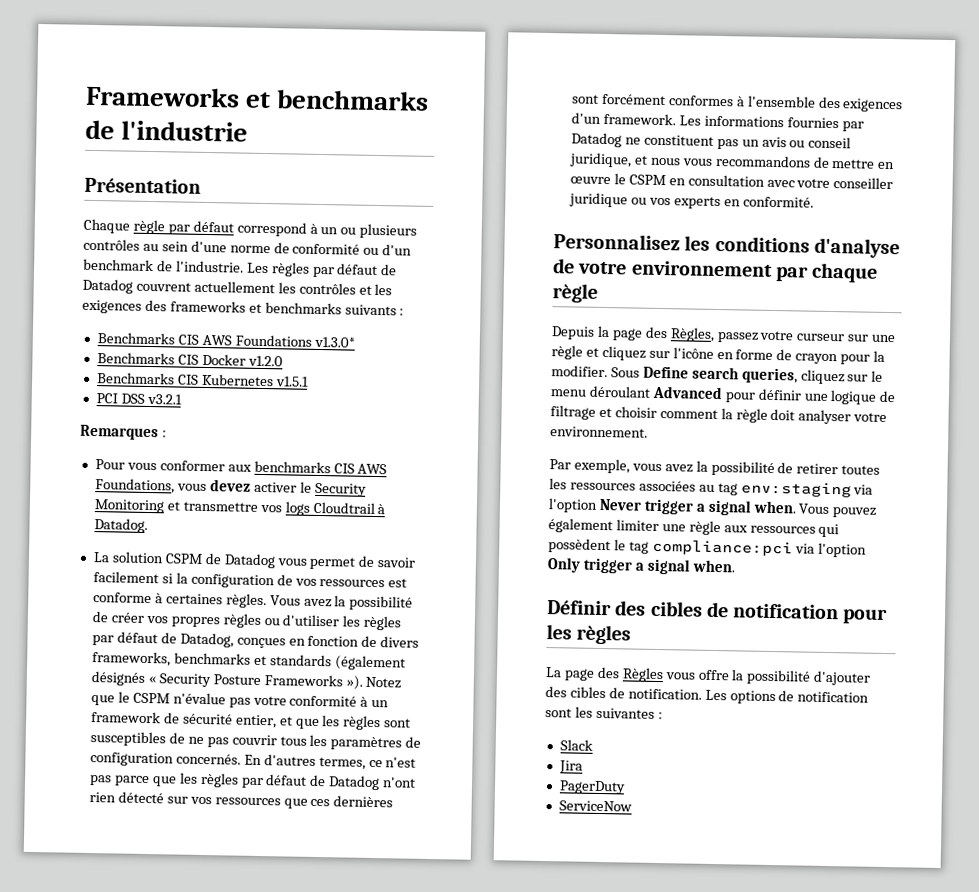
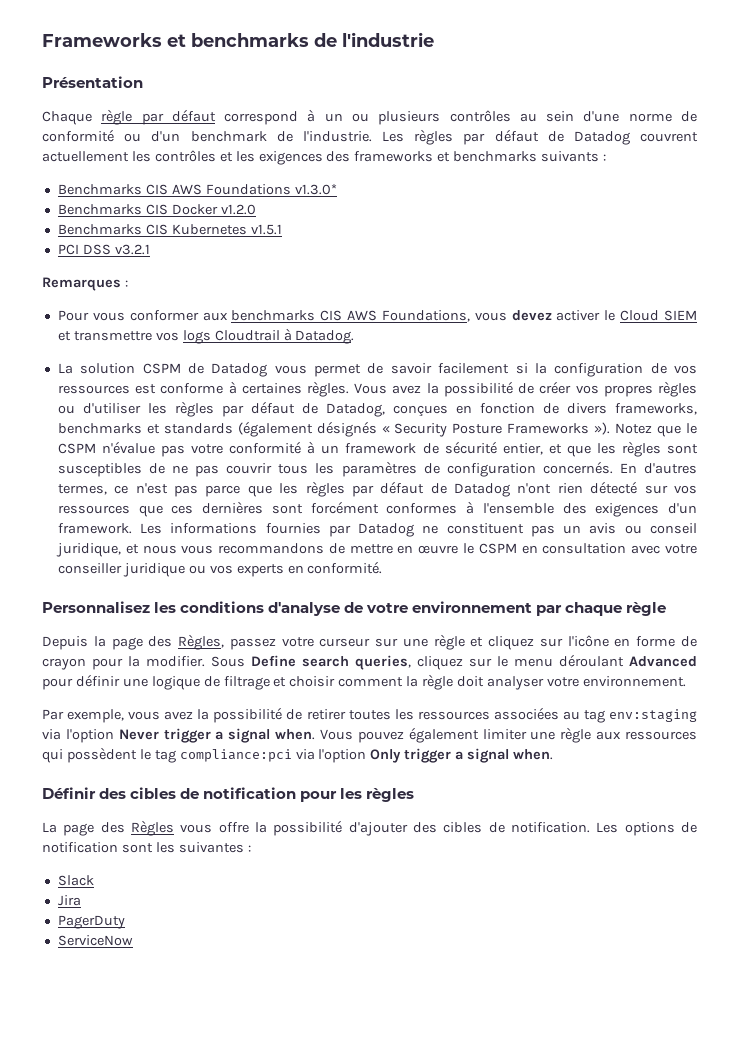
[314,482,367,497] [93,499,164,514] Security Monitoring -> [620,310,698,321] Cloud SIEM

